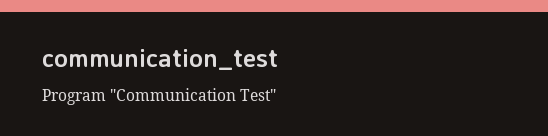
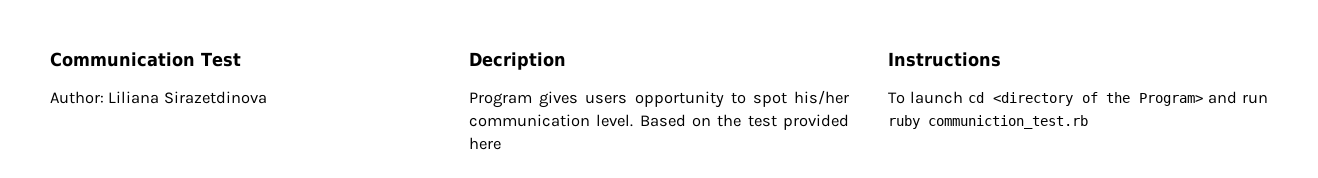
[42,49,278,70] [42,88,277,105] communication_test // Program "Communication Test" -> [50,52,241,67] [50,91,267,104] [469,52,566,70] [469,90,849,108] [469,114,849,130] [469,137,501,150] [888,52,1001,67] [888,91,1268,106] [888,115,1088,129] Communication Test // Author: Liliana Sirazetdinova // Decription // Program gives users opportunity to spot his/her communication level. Based on the test provided here // Instructions // To launch cd <directory of the Program> and run ruby communiction_test.rb

